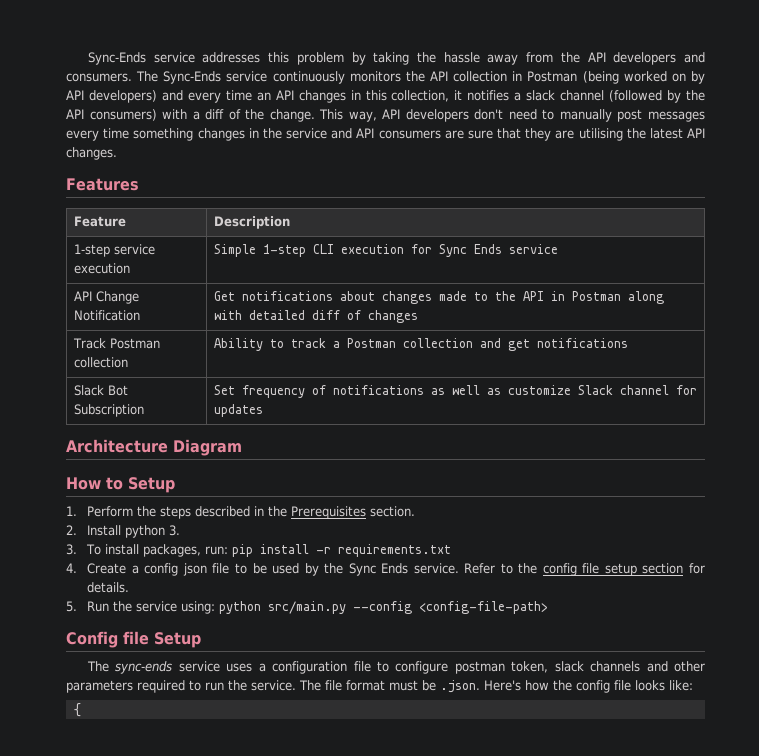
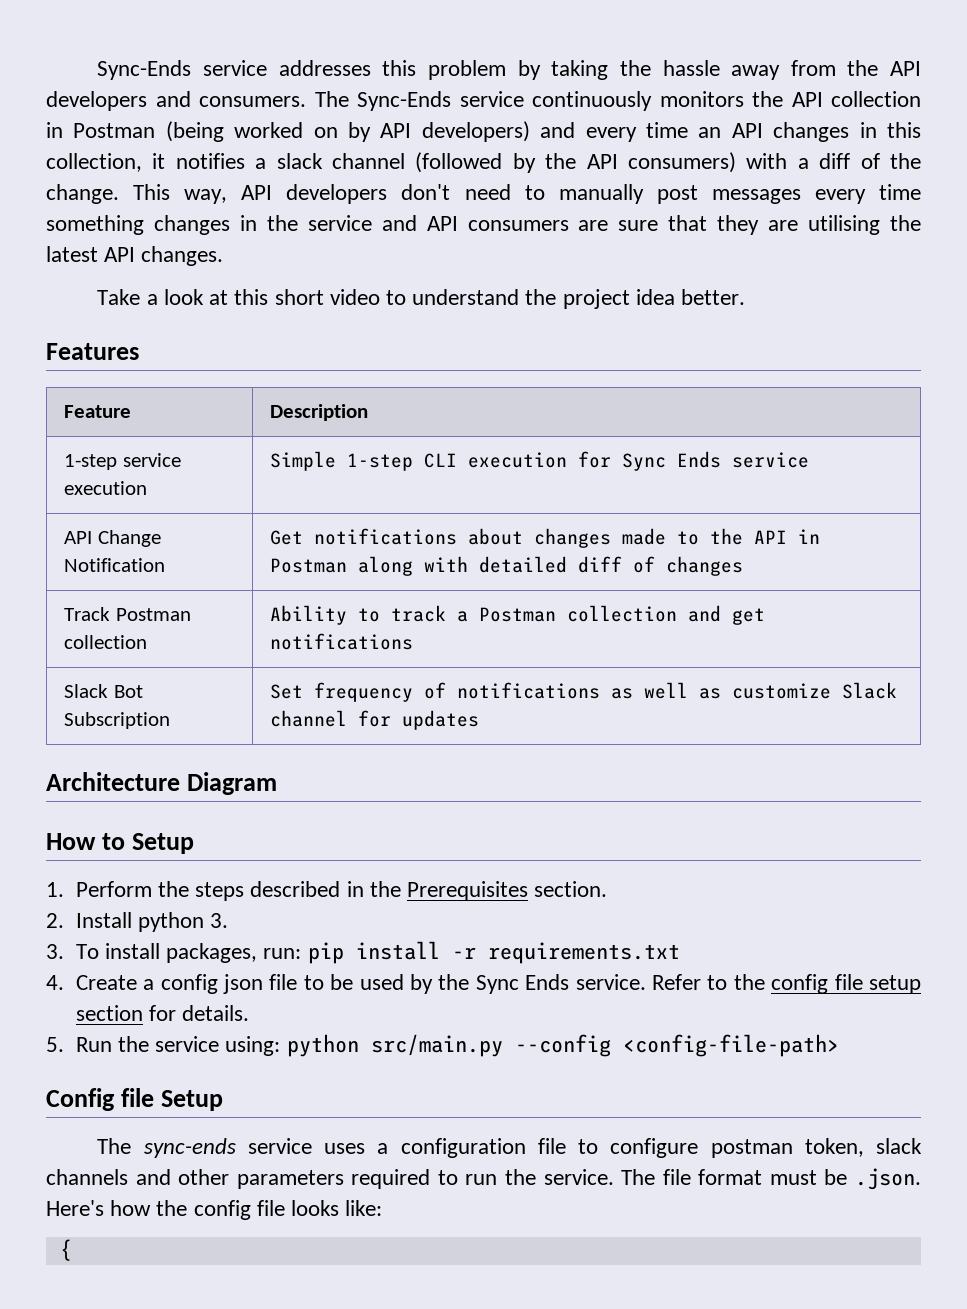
(117, 153) none -> [97,289,745,309] // Take a look at this short video to understand the project idea better.

